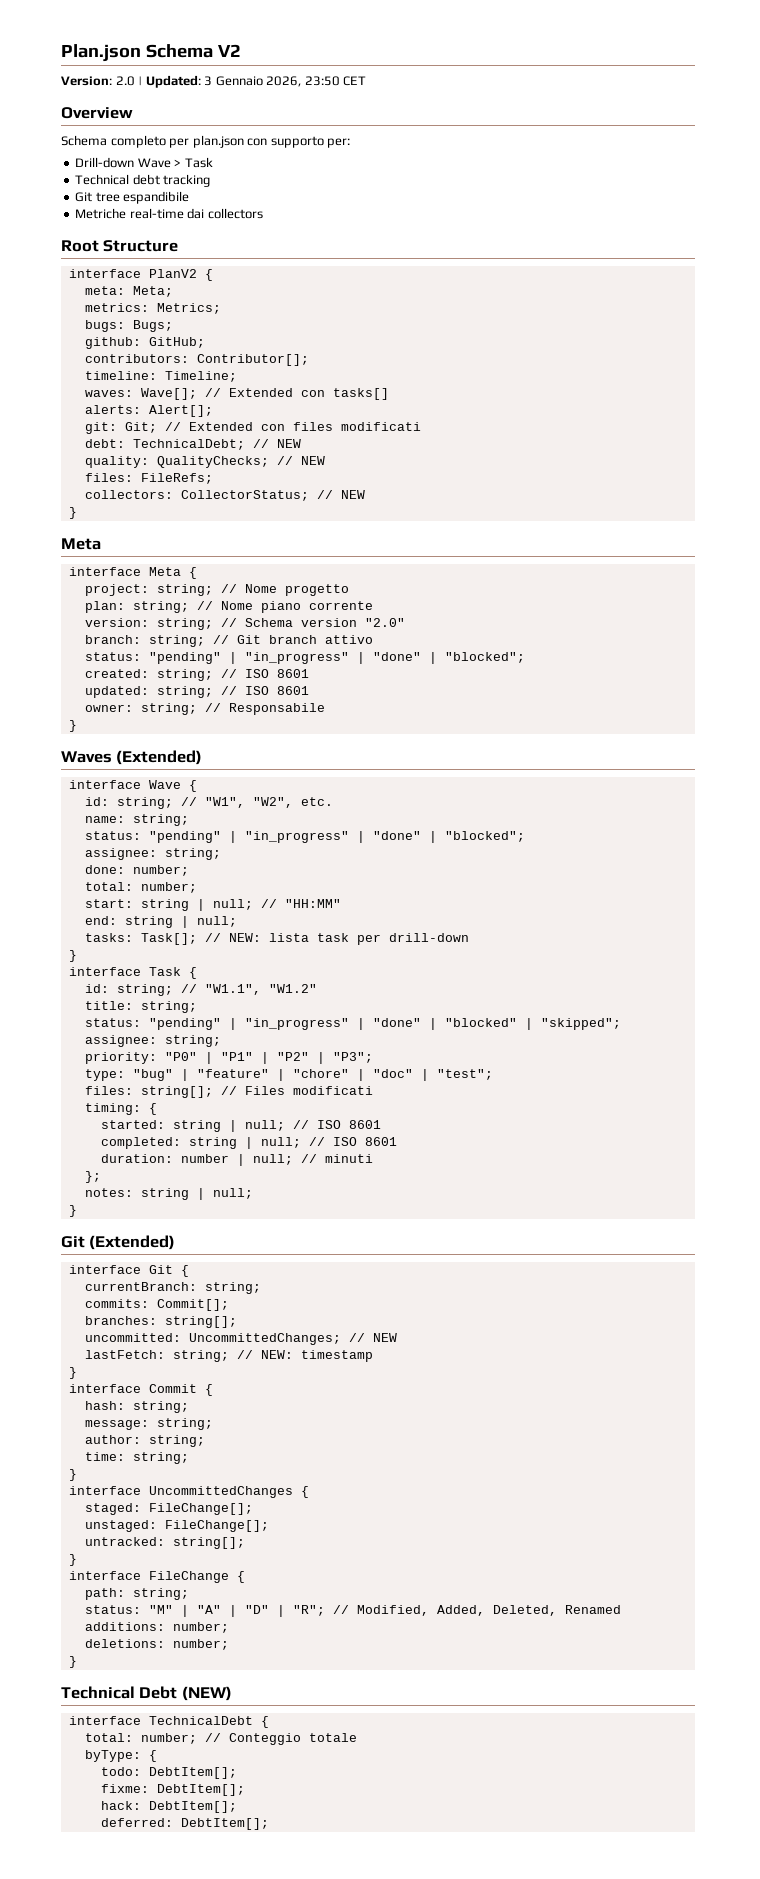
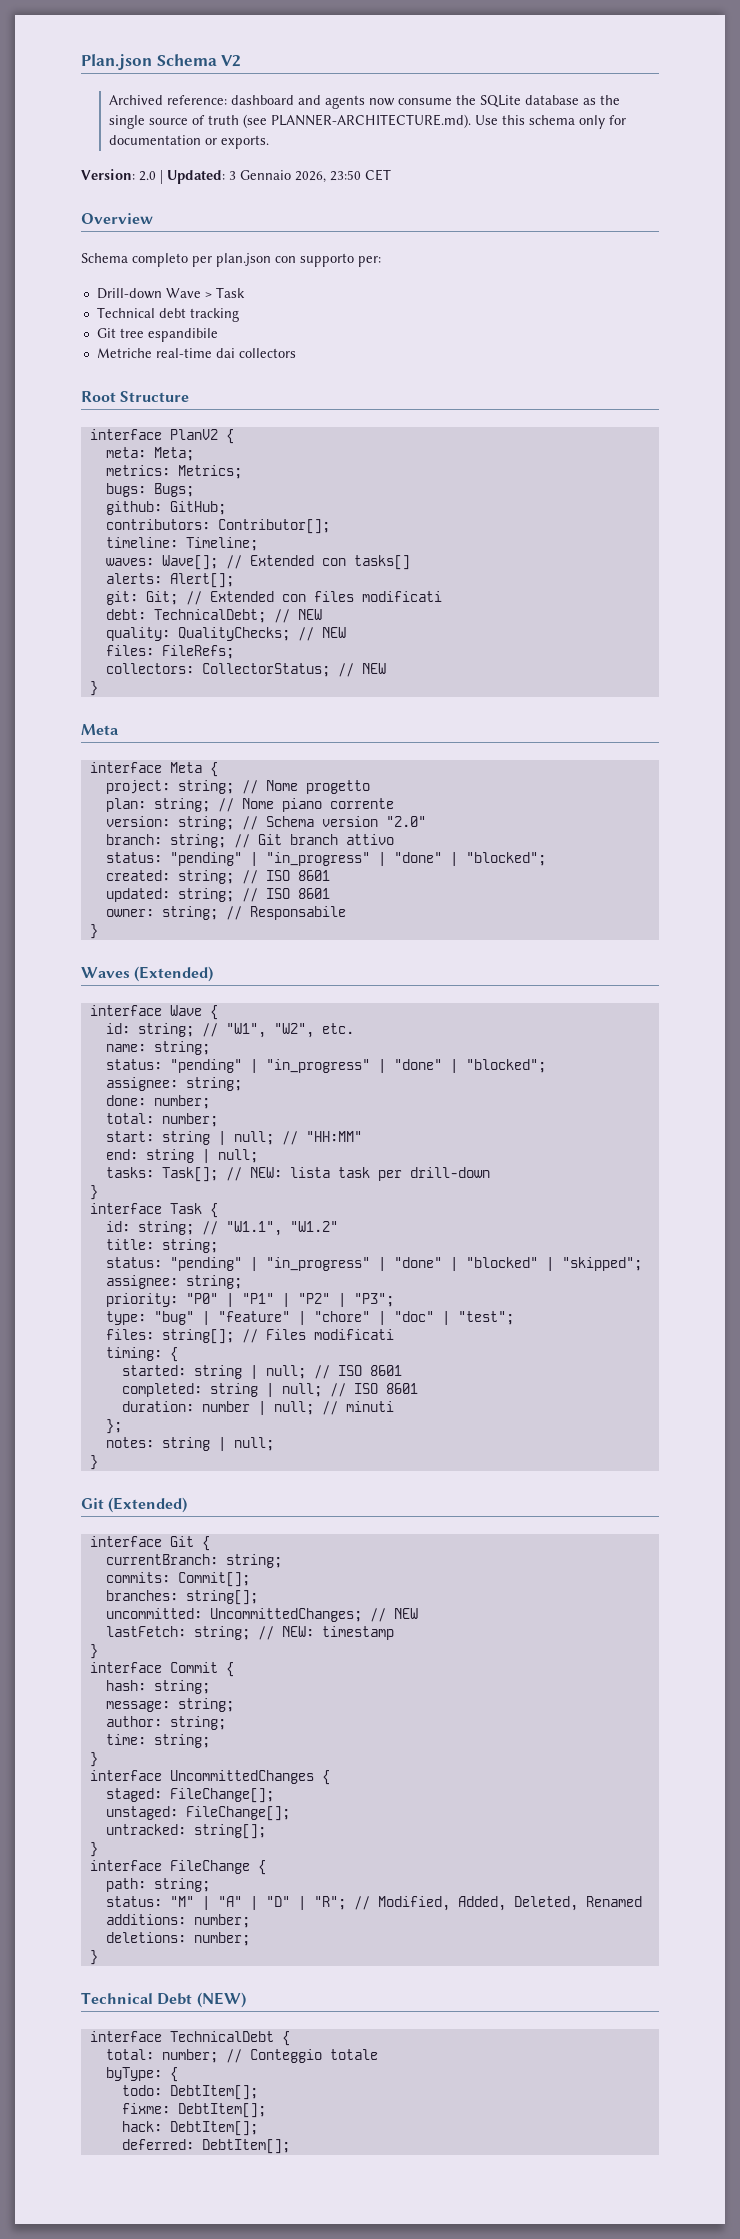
(241, 50) none -> [109,95,621,109] [109,114,627,129] [109,135,270,149] // Archived reference: dashboard and agents now consume the SQLite database as the single source of truth (see PLANNER-ARCHITECTURE.md). Use this schema only for documentation or exports.

